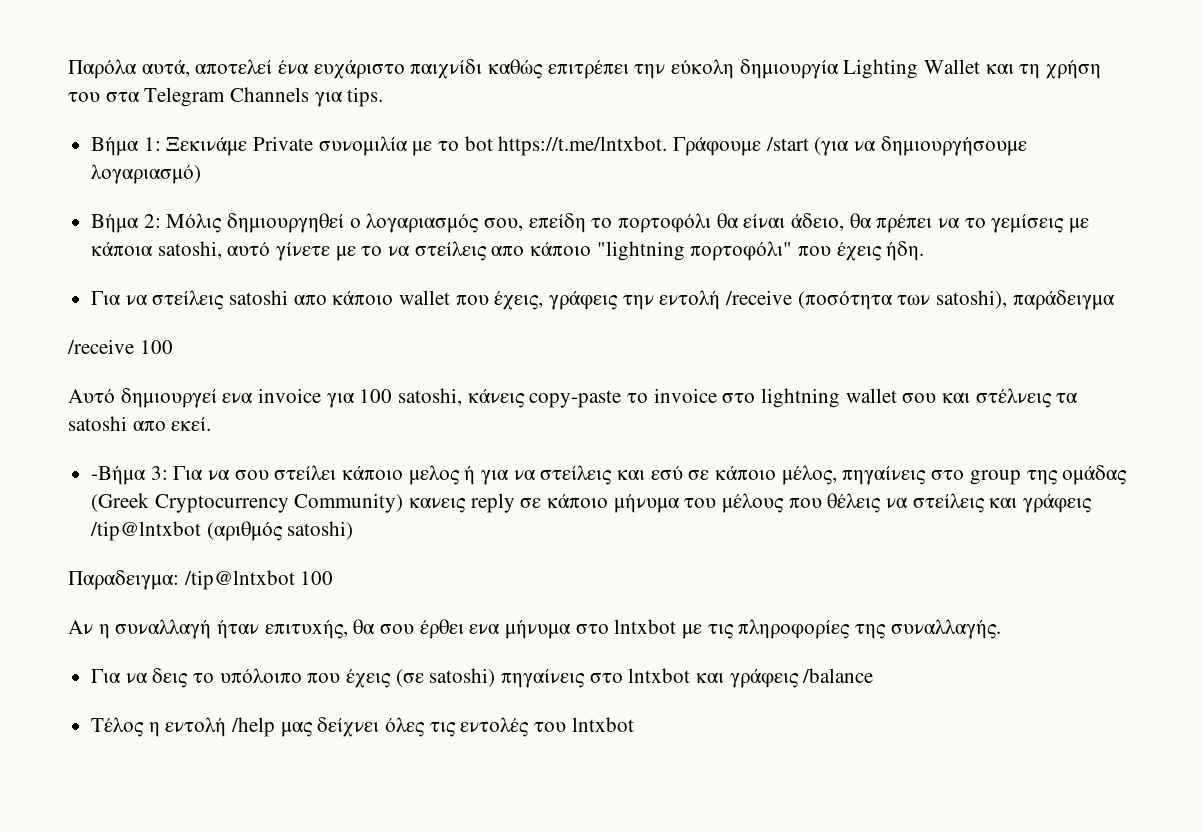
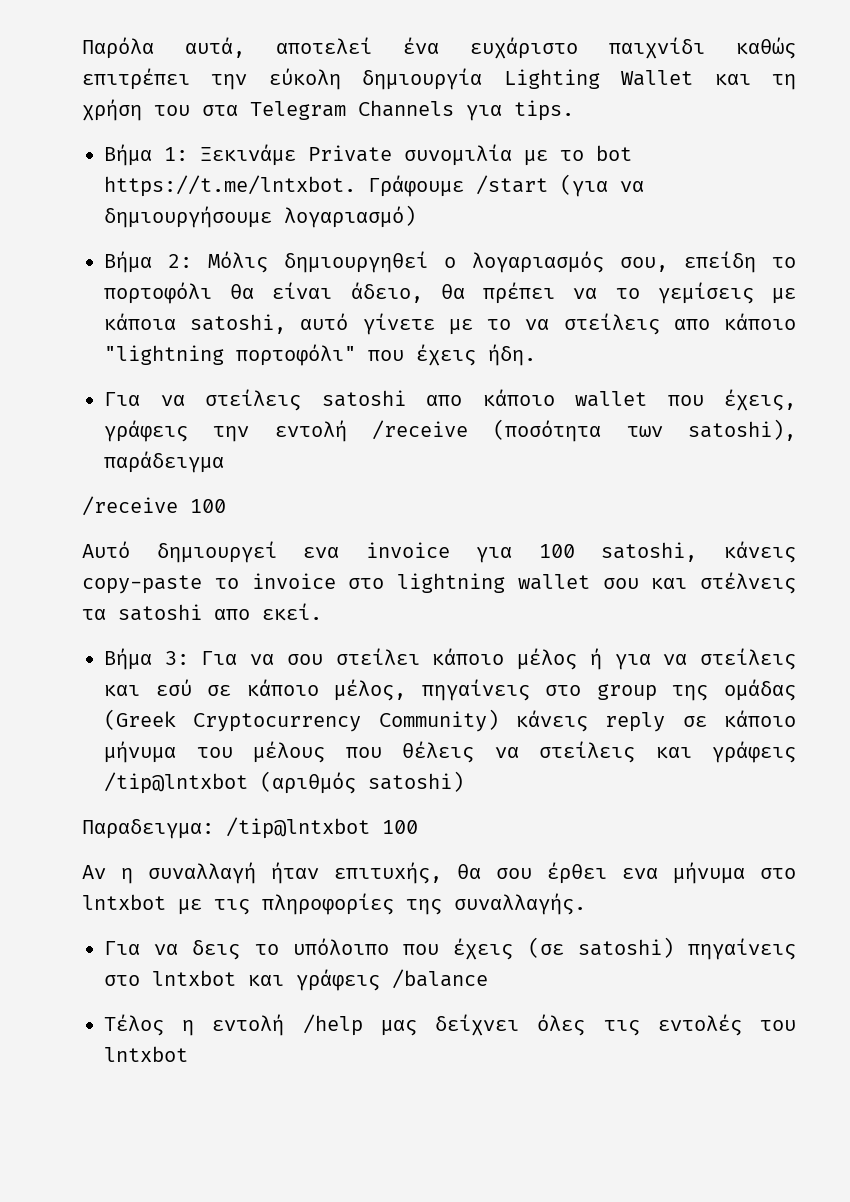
[91,466,147,485] -Βήμα -> [104,648,152,670] Βήμα
[408,465,460,485] μελος -> [517,648,578,670] μέλος
[409,498,467,513] κανεις -> [516,710,588,732] κάνεις

